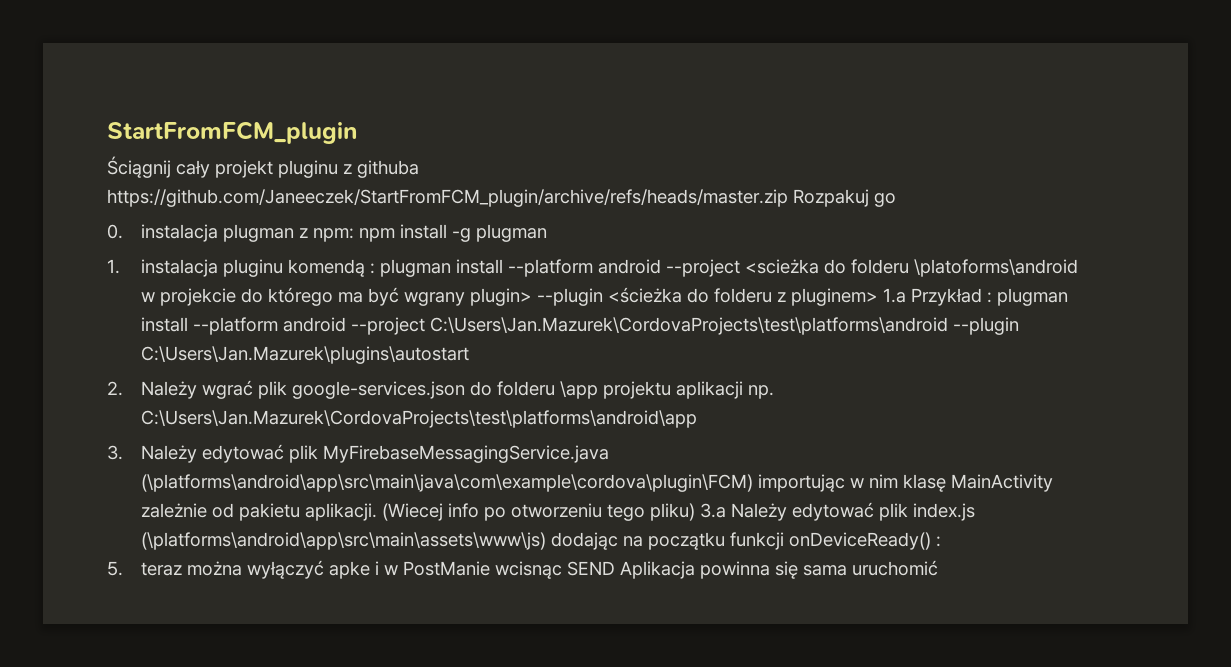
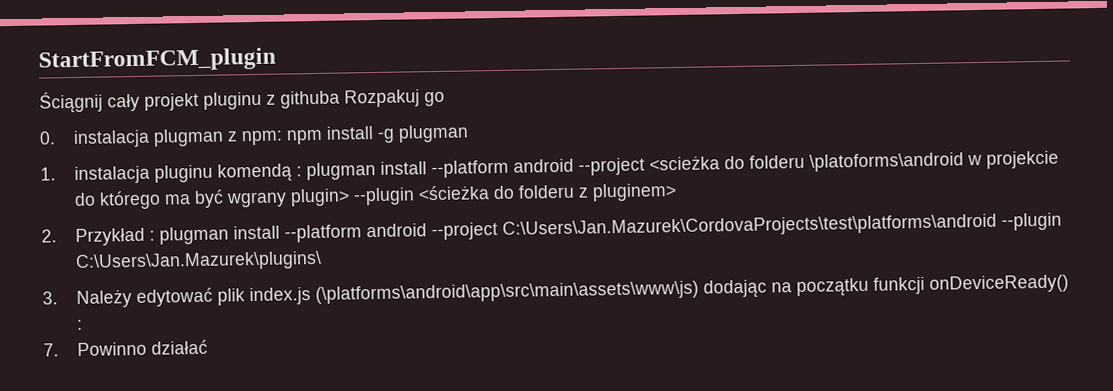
[107,189,788,207] https://github.com/Janeeczek/StartFromFCM_plugin/archive/refs/heads/master.zip -> (340, 99) none
[883,288,907,303] 1.a -> [41,229,57,243] // 2.
[141,346,470,364] [107,380,775,399] [141,410,698,428] [107,444,610,463] [141,474,1054,492] [141,503,727,521] C:\Users\Jan.Mazurek\plugins\autostart // 2. Należy wgrać plik google-services.json do folderu \app projektu aplikacji np. C:\Users\Jan.Mazurek\CordovaProjects\test\platforms\android\app // 3. Należy edytować plik MyFirebaseMessagingService.java (\platforms\android\app\src\main\java\com\example\cordova\plugin\FCM) importując w nim klasę MainActivity zależnie od pakietu aplikacji. (Wiecej info po otworzeniu tego pliku) 3.a -> [75,250,323,272] [42,291,58,305] C:\Users\Jan.Mazurek\plugins\ // 3.
[107,560,939,579] 5. teraz można wyłączyć apke i w PostManie wcisnąc SEND Aplikacja powinna się sama uruchomić -> [43,339,209,357] 7. Powinno działać

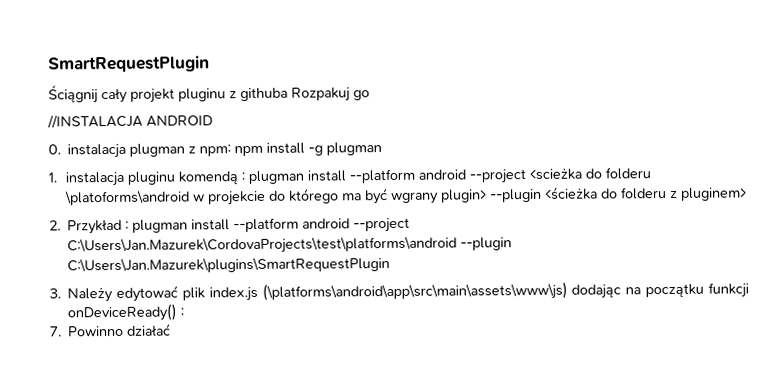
[38,47,276,73] StartFromFCM_plugin -> [48,55,210,73] SmartRequestPlugin
(445, 99) none -> [47,114,213,129] // //INSTALACJA ANDROID
[75,250,323,272] C:\Users\Jan.Mazurek\plugins\ -> [67,257,391,274] C:\Users\Jan.Mazurek\plugins\SmartRequestPlugin

